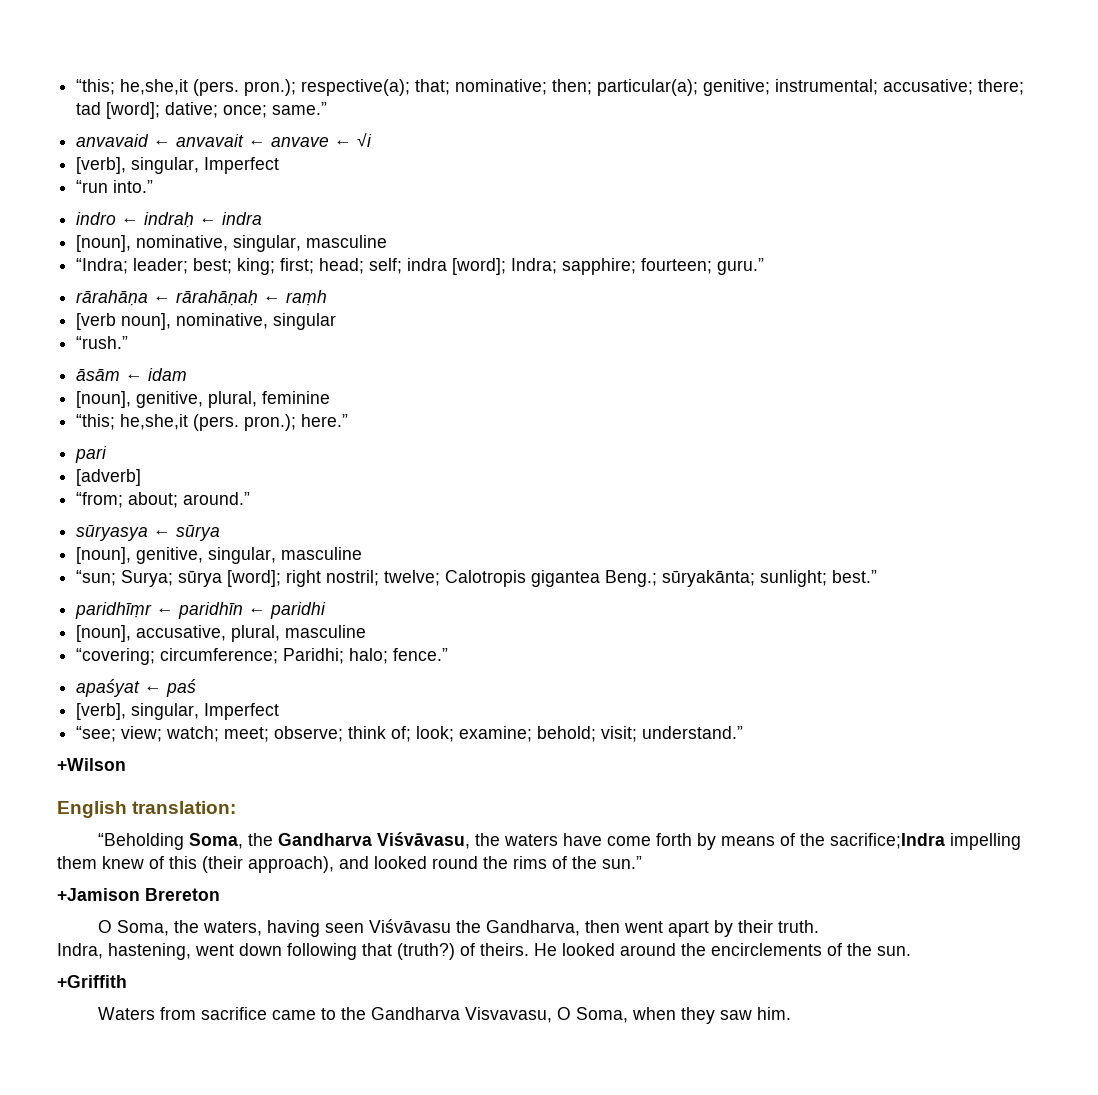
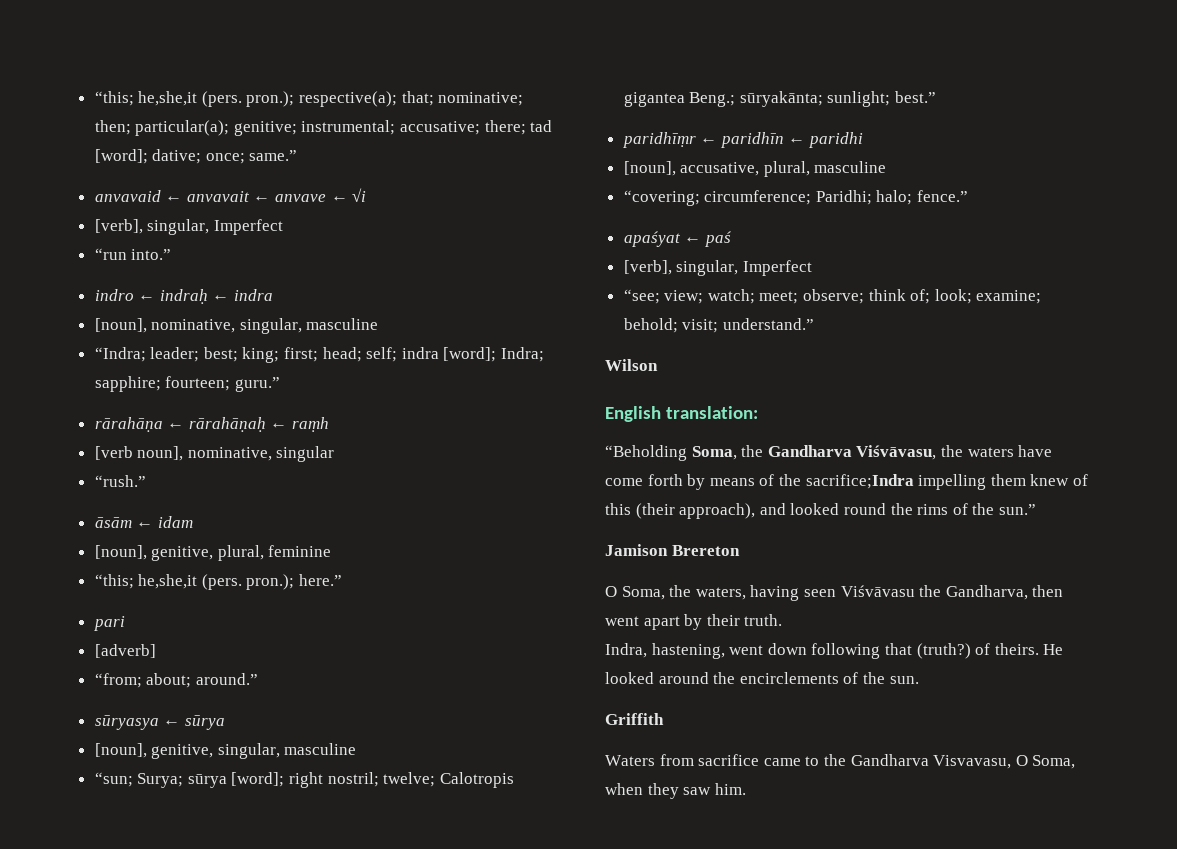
[57,758,126,771] +Wilson -> [605,359,658,371] Wilson
[57,888,140,901] +Jamison -> [605,544,668,556] Jamison
[57,975,127,988] +Griffith -> [605,713,664,725] Griffith

